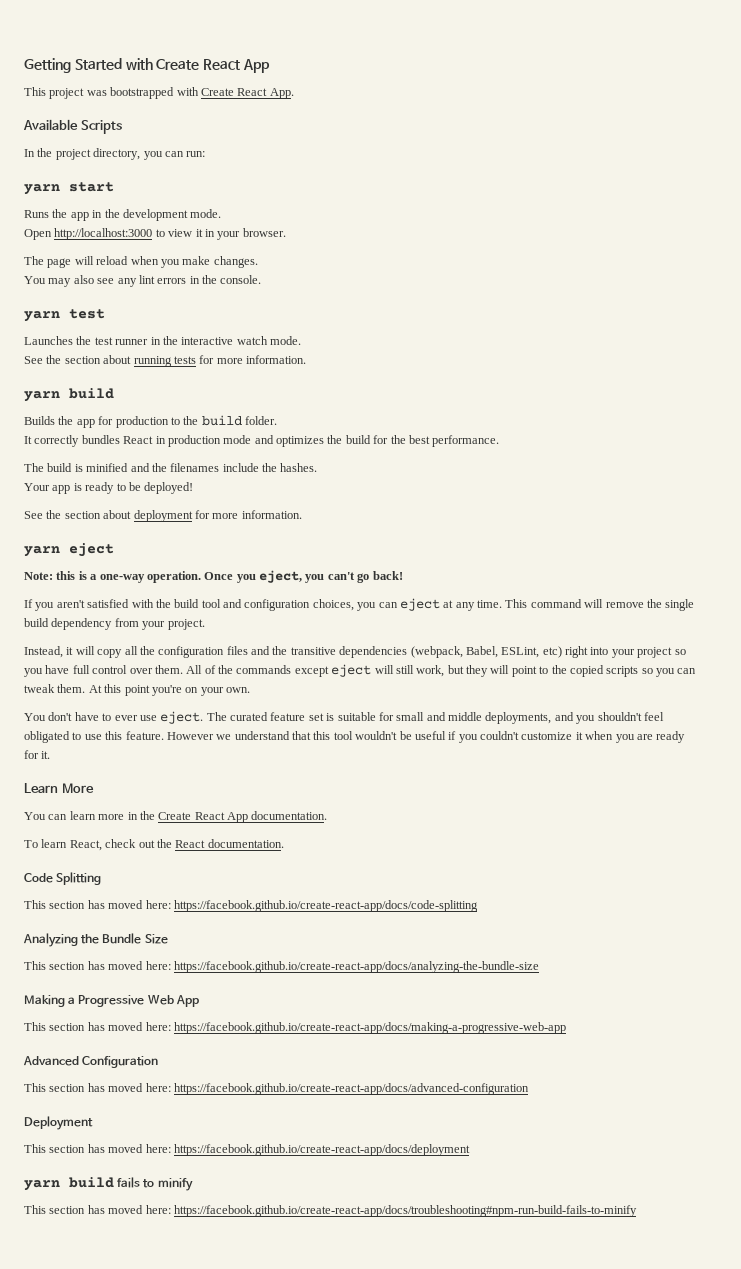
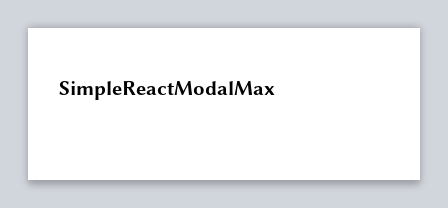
[24,58,270,73] [24,87,294,99] [23,119,122,134] [24,148,206,160] [24,182,114,195] [24,209,222,221] [24,228,286,240] [24,256,258,268] [24,275,262,287] [24,309,105,322] [24,336,301,345] [24,355,306,367] [24,388,114,402] [24,415,277,428] [24,435,500,447] [24,463,318,472] [24,482,194,494] [24,510,302,522] [24,543,114,557] [24,570,403,583] [24,598,695,611] [24,618,205,630] [24,646,686,658] [24,664,697,677] [24,684,250,696] [24,711,664,724] [24,731,686,743] [24,750,51,759] [24,783,94,793] [24,811,328,823] [24,839,284,851] [24,872,102,885] [24,900,478,912] [23,933,168,947] [24,961,539,973] [24,995,199,1007] [24,1022,566,1034] [23,1056,159,1068] [24,1083,529,1095] [24,1116,93,1130] [24,1144,470,1156] [24,1177,193,1191] [24,1205,637,1217] Getting Started with Create React App // This project was bootstrapped with Create React App. // Available Scripts // In the project directory, you can run: // yarn start // Runs the app in the development mode. // Open http://localhost:3000 to view it in your browser. // The page will reload when you make changes. // You may also see any lint errors in the console. // yarn test // Launches the test runner in the interactive watch mode. // See the section about running tests for more information. // yarn build // Builds the app for production to the build folder. // It correctly bundles React in production mode and optimizes the build for the best performance. // The build is minified and the filenames include the hashes. // Your app is ready to be deployed! // See the section about deployment for more information. // yarn eject // Note: this is a one-way operation. Once you eject, you can't go back! // If you aren't satisfied with the build tool and configuration choices, you can eject at any time. This command will remove the single build dependency from your project. // Instead, it will copy all the configuration files and the transitive dependencies (webpack, Babel, ESLint, etc) right into your project so you have full control over them. All of the commands except eject will still work, but they will point to the copied scripts so you can tweak them. At this point you're on your own. // You don't have to ever use eject. The curated feature set is suitable for small and middle deployments, and you shouldn't feel obligated to use this feature. However we understand that this tool wouldn't be useful if you couldn't customize it when you are ready for it. // Learn More // You can learn more in the Create React App documentation. // To learn React, check out the React documentation. // Code Splitting // This section has moved here: https://facebook.github.io/create-react-app/docs/code-splitting // Analyzing the Bundle Size // This section has moved here: https://facebook.github.io/create-react-app/docs/analyzing-the-bundle-size // Making a Progressive Web App // This section has moved here: https://facebook.github.io/create-react-app/docs/making-a-progressive-web-app // Advanced Configuration // This section has moved here: https://facebook.github.io/create-react-app/docs/advanced-configuration // Deployment // This section has moved here: https://facebook.github.io/create-react-app/docs/deployment // yarn build fails to minify // This section has moved here: https://facebook.github.io/create-react-app/docs/troubleshooting#npm-run-build-fails-to-minify -> [59,81,275,100] SimpleReactModalMax

